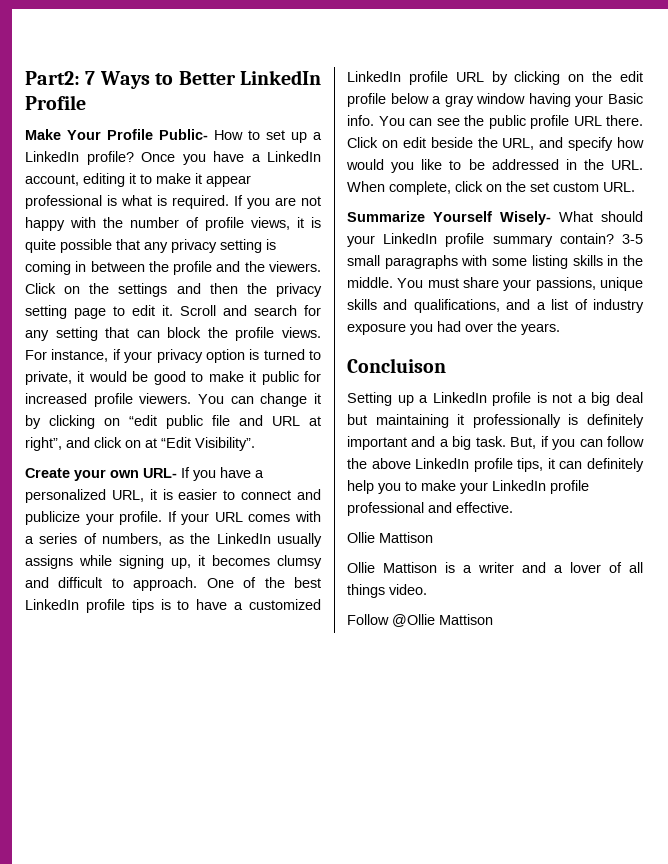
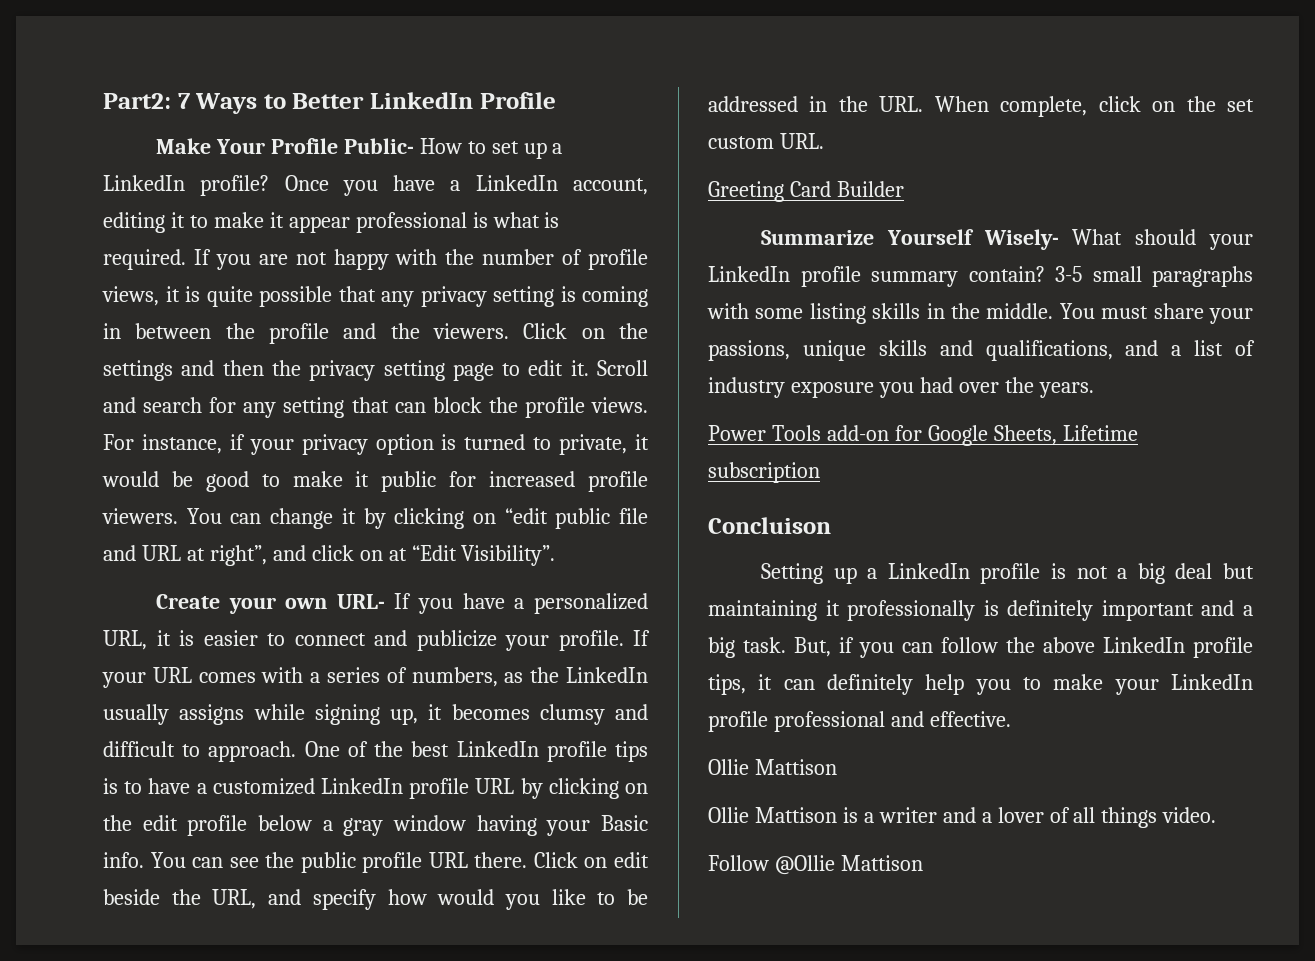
(635, 187) none -> [708,181,904,202] // Greeting Card Builder
(560, 329) none -> [708,425,1138,446] [708,462,820,483] // Power Tools add-on for Google Sheets, Lifetime subscription

